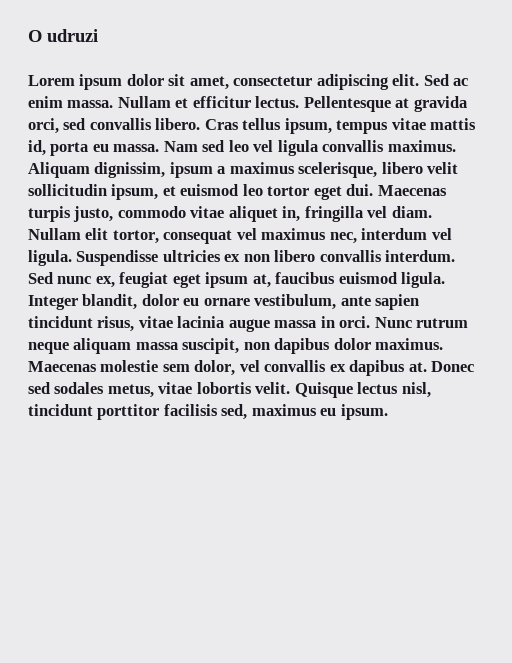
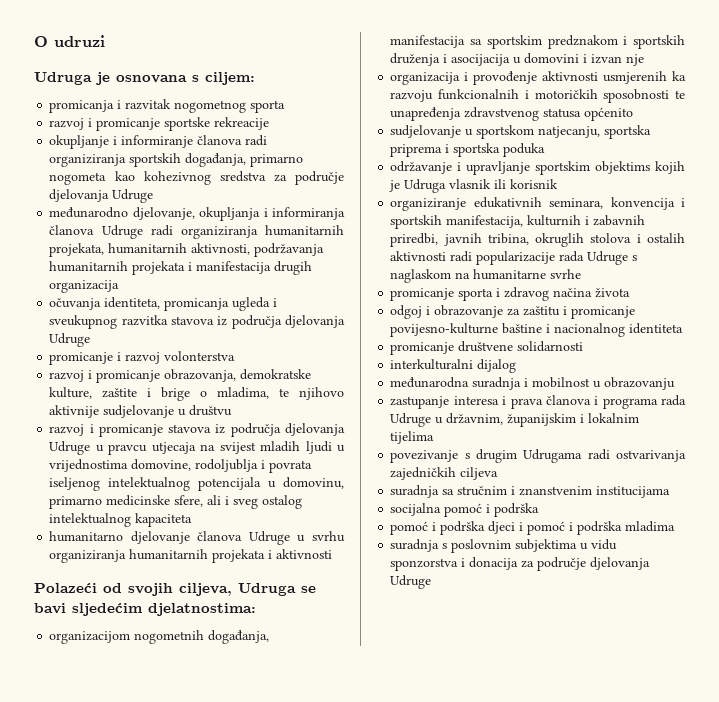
[28,74,469,90] [28,96,467,112] [28,118,477,134] [28,140,456,156] [28,162,459,178] [28,184,447,200] [28,206,432,222] [28,228,452,244] [28,250,456,266] [28,272,446,288] [28,294,420,310] [28,316,469,332] [28,338,444,354] [28,360,475,376] [28,382,431,398] [28,404,388,420] Lorem ipsum dolor sit amet, consectetur adipiscing elit. Sed ac enim massa. Nullam et efficitur lectus. Pellentesque at gravida orci, sed convallis libero. Cras tellus ipsum, tempus vitae mattis id, porta eu massa. Nam sed leo vel ligula convallis maximus. Aliquam dignissim, ipsum a maximus scelerisque, libero velit sollicitudin ipsum, et euismod leo tortor eget dui. Maecenas turpis justo, commodo vitae aliquet in, fringilla vel diam. Nullam elit tortor, consequat vel maximus nec, interdum vel ligula. Suspendisse ultricies ex non libero convallis interdum. Sed nunc ex, feugiat eget ipsum at, faucibus euismod ligula. Integer blandit, dolor eu ornare vestibulum, ante sapien tincidunt risus, vitae lacinia augue massa in orci. Nunc rutrum neque aliquam massa suscipit, non dapibus dolor maximus. Maecenas molestie sem dolor, vel convallis ex dapibus at. Donec sed sodales metus, vitae lobortis velit. Quisque lectus nisl, tincidunt porttitor facilisis sed, maximus eu ipsum. -> [34,72,255,85] [49,99,286,113] [49,117,270,131] [49,135,268,149] [49,153,304,167] [49,171,344,185] [49,189,154,203] [49,207,345,221] [49,225,344,239] [49,243,325,257] [49,261,313,275] [49,280,120,293] [49,297,278,311] [49,315,345,329] [49,333,91,347] [49,351,236,365] [49,369,312,383] [49,387,345,401] [49,405,233,418] [49,423,346,437] [49,441,345,455] [49,459,313,473] [49,477,344,491] [49,495,303,509] [49,513,193,527] [49,531,345,545] [49,549,333,563] [34,583,316,596] [34,603,256,616] [49,630,270,644] [390,35,685,49] [390,53,645,66] [390,71,686,85] [390,89,685,103] [390,107,634,121] [390,125,652,139] [390,143,546,157] [390,161,685,175] [389,179,559,193] [390,197,685,211] [390,215,646,229] [390,233,685,247] [390,251,638,265] [390,269,582,283] [390,287,631,301] [390,305,636,319] [390,323,684,337] [390,341,584,355] [390,359,517,373] [390,377,676,390] [390,395,686,409] [390,413,640,427] [390,431,435,444] [390,449,686,463] [390,467,499,480] [390,485,671,498] [390,503,540,517] [390,521,676,535] [390,539,618,553] [390,557,651,571] [390,575,432,589] Udruga je osnovana s ciljem: // promicanja i razvitak nogometnog sporta // razvoj i promicanje sportske rekreacije // okupljanje i informiranje članova radi organiziranja sportskih događanja, primarno nogometa kao kohezivnog sredstva za područje djelovanja Udruge // međunarodno djelovanje, okupljanja i informiranja članova Udruge radi organiziranja humanitarnih projekata, humanitarnih aktivnosti, podržavanja humanitarnih projekata i manifestacija drugih organizacija // očuvanja identiteta, promicanja ugleda i sveukupnog razvitka stavova iz područja djelovanja Udruge // promicanje i razvoj volonterstva // razvoj i promicanje obrazovanja, demokratske kulture, zaštite i brige o mladima, te njihovo aktivnije sudjelovanje u društvu // razvoj i promicanje stavova iz područja djelovanja Udruge u pravcu utjecaja na svijest mladih ljudi u vrijednostima domovine, rodoljublja i povrata iseljenog intelektualnog potencijala u domovinu, primarno medicinske sfere, ali i sveg ostalog intelektualnog kapaciteta // humanitarno djelovanje članova Udruge u svrhu organiziranja humanitarnih projekata i aktivnosti // Polazeći od svojih ciljeva, Udruga se bavi sljedećim djelatnostima: // organizacijom nogometnih događanja, manifestacija sa sportskim predznakom i sportskih druženja i asocijacija u domovini i izvan nje // organizacija i provođenje aktivnosti usmjerenih ka razvoju funkcionalnih i motoričkih sposobnosti te unapređenja zdravstvenog statusa općenito // sudjelovanje u sportskom natjecanju, sportska priprema i sportska poduka // održavanje i upravljanje sportskim objektims kojih je Udruga vlasnik ili korisnik // organiziranje edukativnih seminara, konvencija i sportskih manifestacija, kulturnih i zabavnih priredbi, javnih tribina, okruglih stolova i ostalih aktivnosti radi popularizacije rada Udruge s naglaskom na humanitarne svrhe // promicanje sporta i zdravog načina života // odgoj i obrazovanje za zaštitu i promicanje povijesno-kulturne baštine i nacionalnog identiteta // promicanje društvene solidarnosti // interkulturalni dijalog // međunarodna suradnja i mobilnost u obrazovanju // zastupanje interesa i prava članova i programa rada Udruge u državnim, županijskim i lokalnim tijelima // povezivanje s drugim Udrugama radi ostvarivanja zajedničkih ciljeva // suradnja sa stručnim i znanstvenim institucijama // socijalna pomoć i podrška // pomoć i podrška djeci i pomoć i podrška mladima // suradnja s poslovnim subjektima u vidu sponzorstva i donacija za područje djelovanja Udruge

